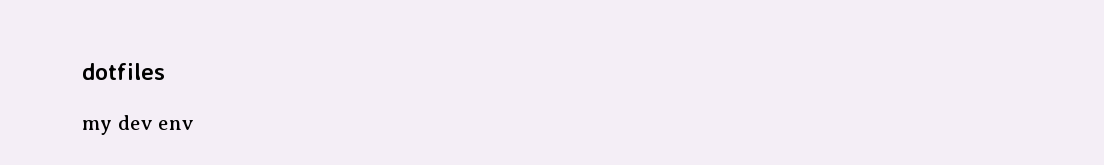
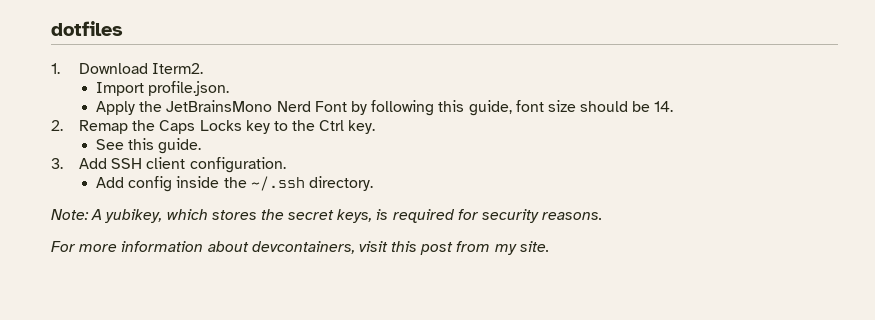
[82,115,195,135] my dev env -> [51,63,204,74] [96,81,230,96] [96,100,674,116] [51,120,376,134] [96,138,202,154] [51,157,286,173] [96,176,373,192] [51,209,603,223] [51,241,549,255] 1. Download Iterm2. // Import profile.json. // Apply the JetBrainsMono Nerd Font by following this guide, font size should be 14. // 2. Remap the Caps Locks key to the Ctrl key. // See this guide. // 3. Add SSH client configuration. // Add config inside the ~/.ssh directory. // Note: A yubikey, which stores the secret keys, is required for security reasons. // For more information about devcontainers, visit this post from my site.

